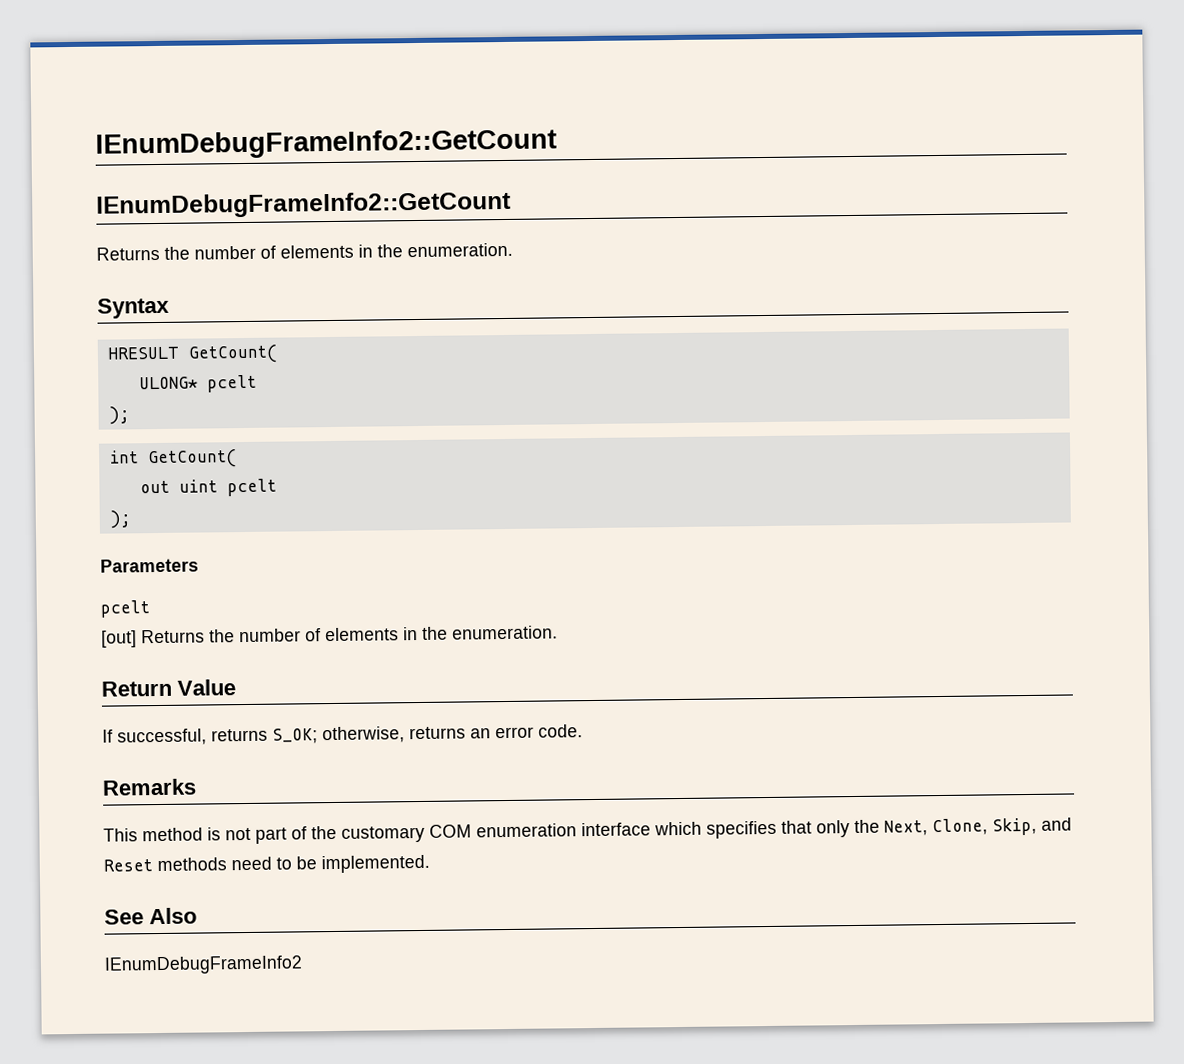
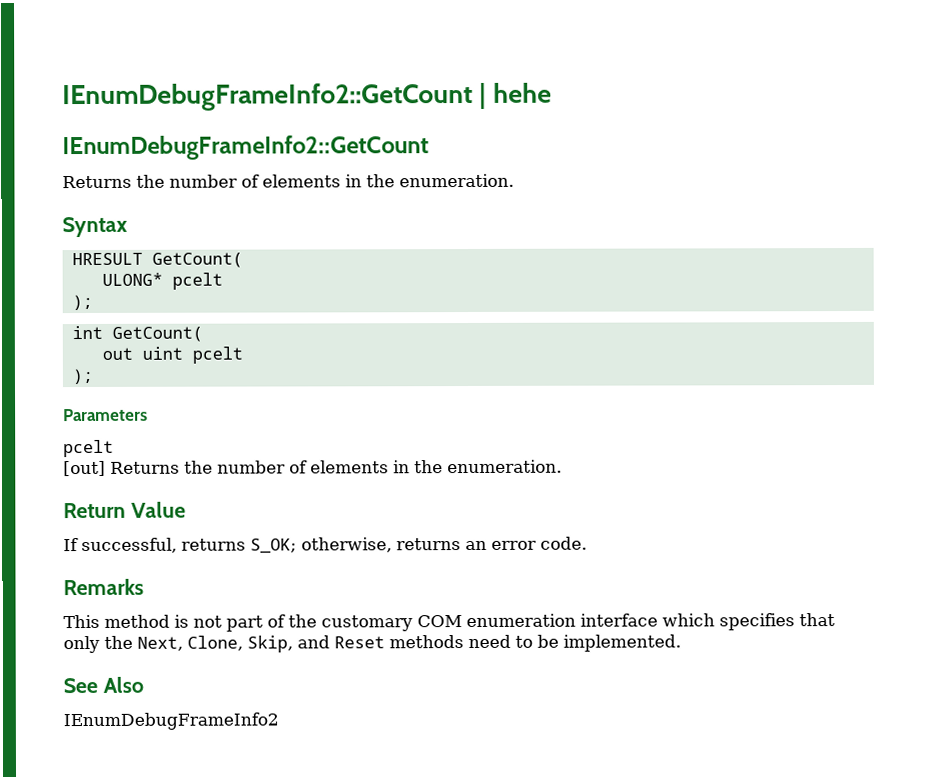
[95,128,557,160] IEnumDebugFrameInfo2::GetCount -> [62,82,552,112] IEnumDebugFrameInfo2::GetCount | hehe

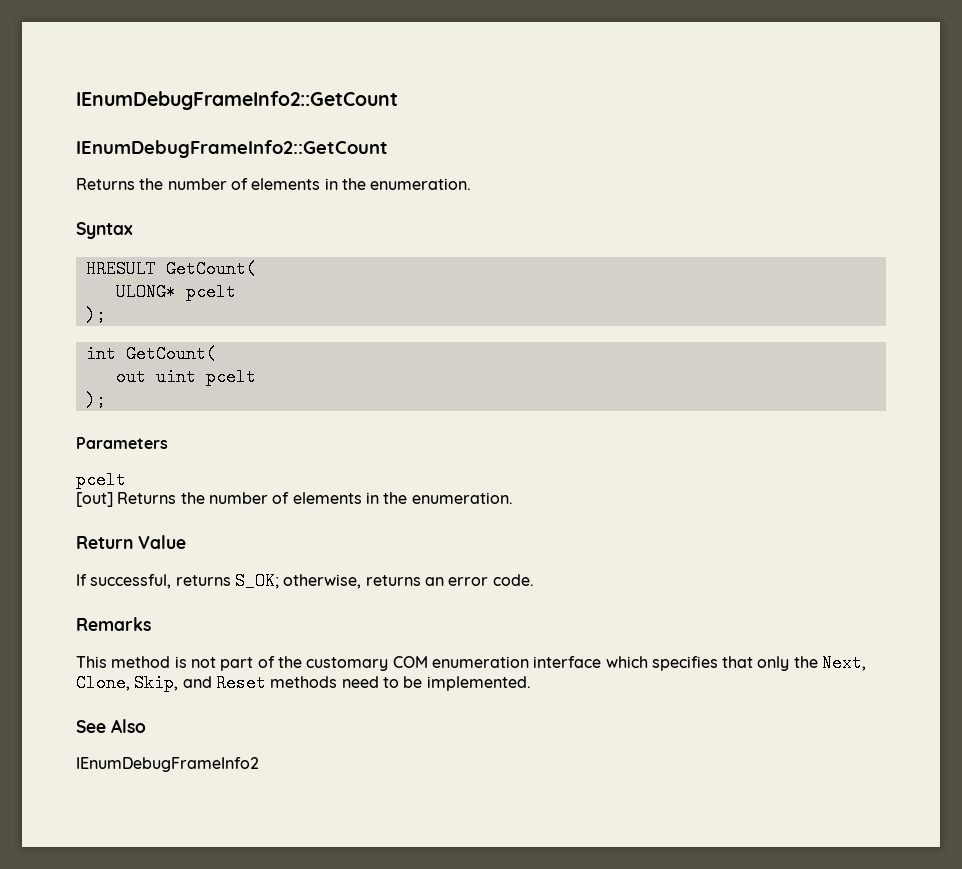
[62,82,552,112] IEnumDebugFrameInfo2::GetCount | hehe -> [76,91,398,110] IEnumDebugFrameInfo2::GetCount

